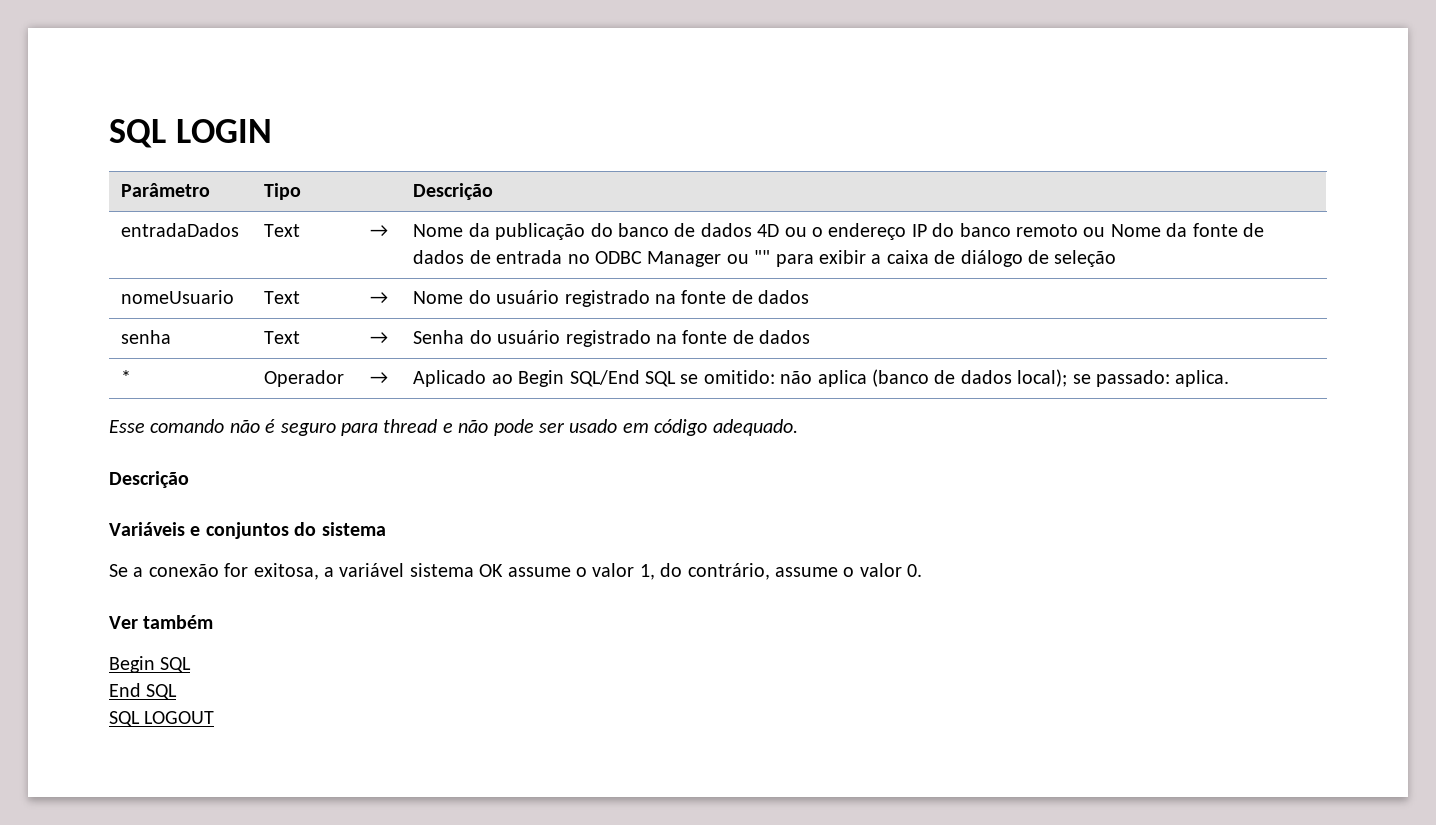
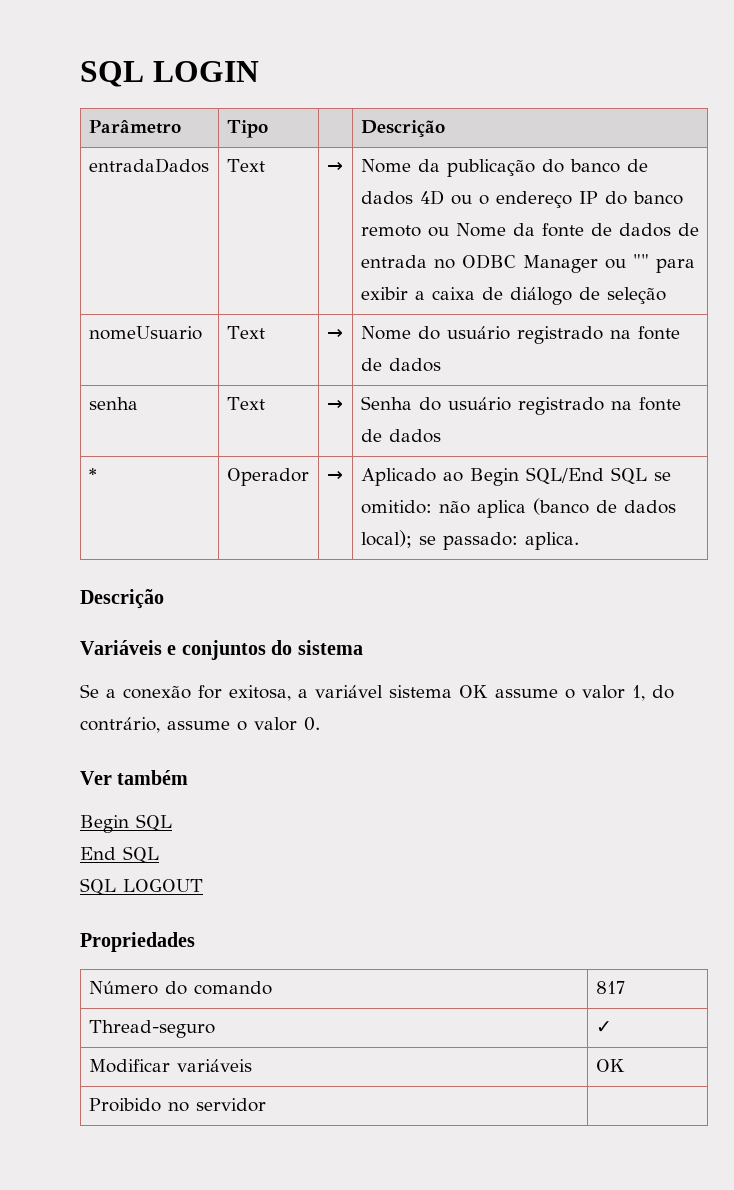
[109,419,798,436] // Esse comando não é seguro para thread e não pode ser usado em código adequado. -> (579, 541) none
(215, 717) none -> [80,932,195,952] [88,981,272,995] [595,981,625,994] [88,1020,215,1038] [595,1021,612,1033] [88,1059,252,1073] [595,1059,625,1072] [88,1098,266,1112] // Propriedades // Número do comando | 817 // Thread-seguro | ✓ // Modificar variáveis | OK // Proibido no servidor |

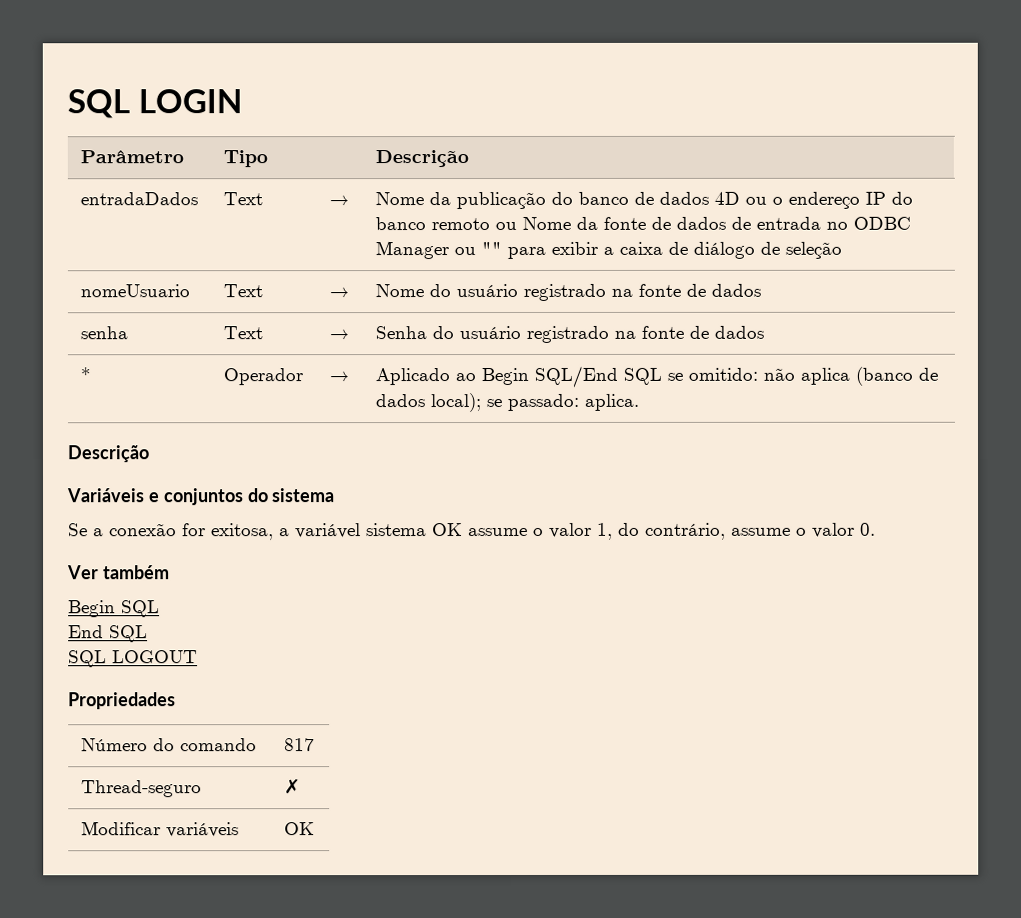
[595,1021,612,1033] ✓ -> [283,779,301,795] ✗
[88,1098,266,1112] // Proibido no servidor | -> (315, 829) none

